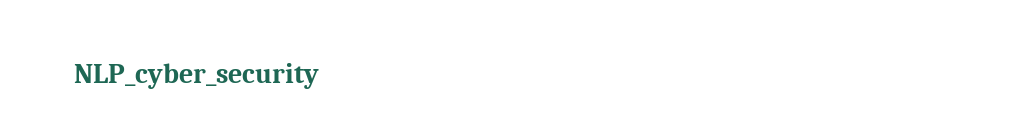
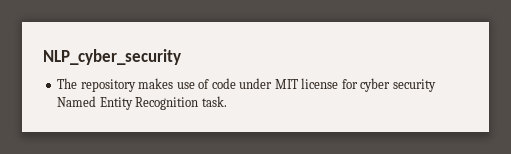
(319, 76) none -> [57,78,436,92] [57,96,227,110] // The repository makes use of code under MIT license for cyber security Named Entity Recognition task.

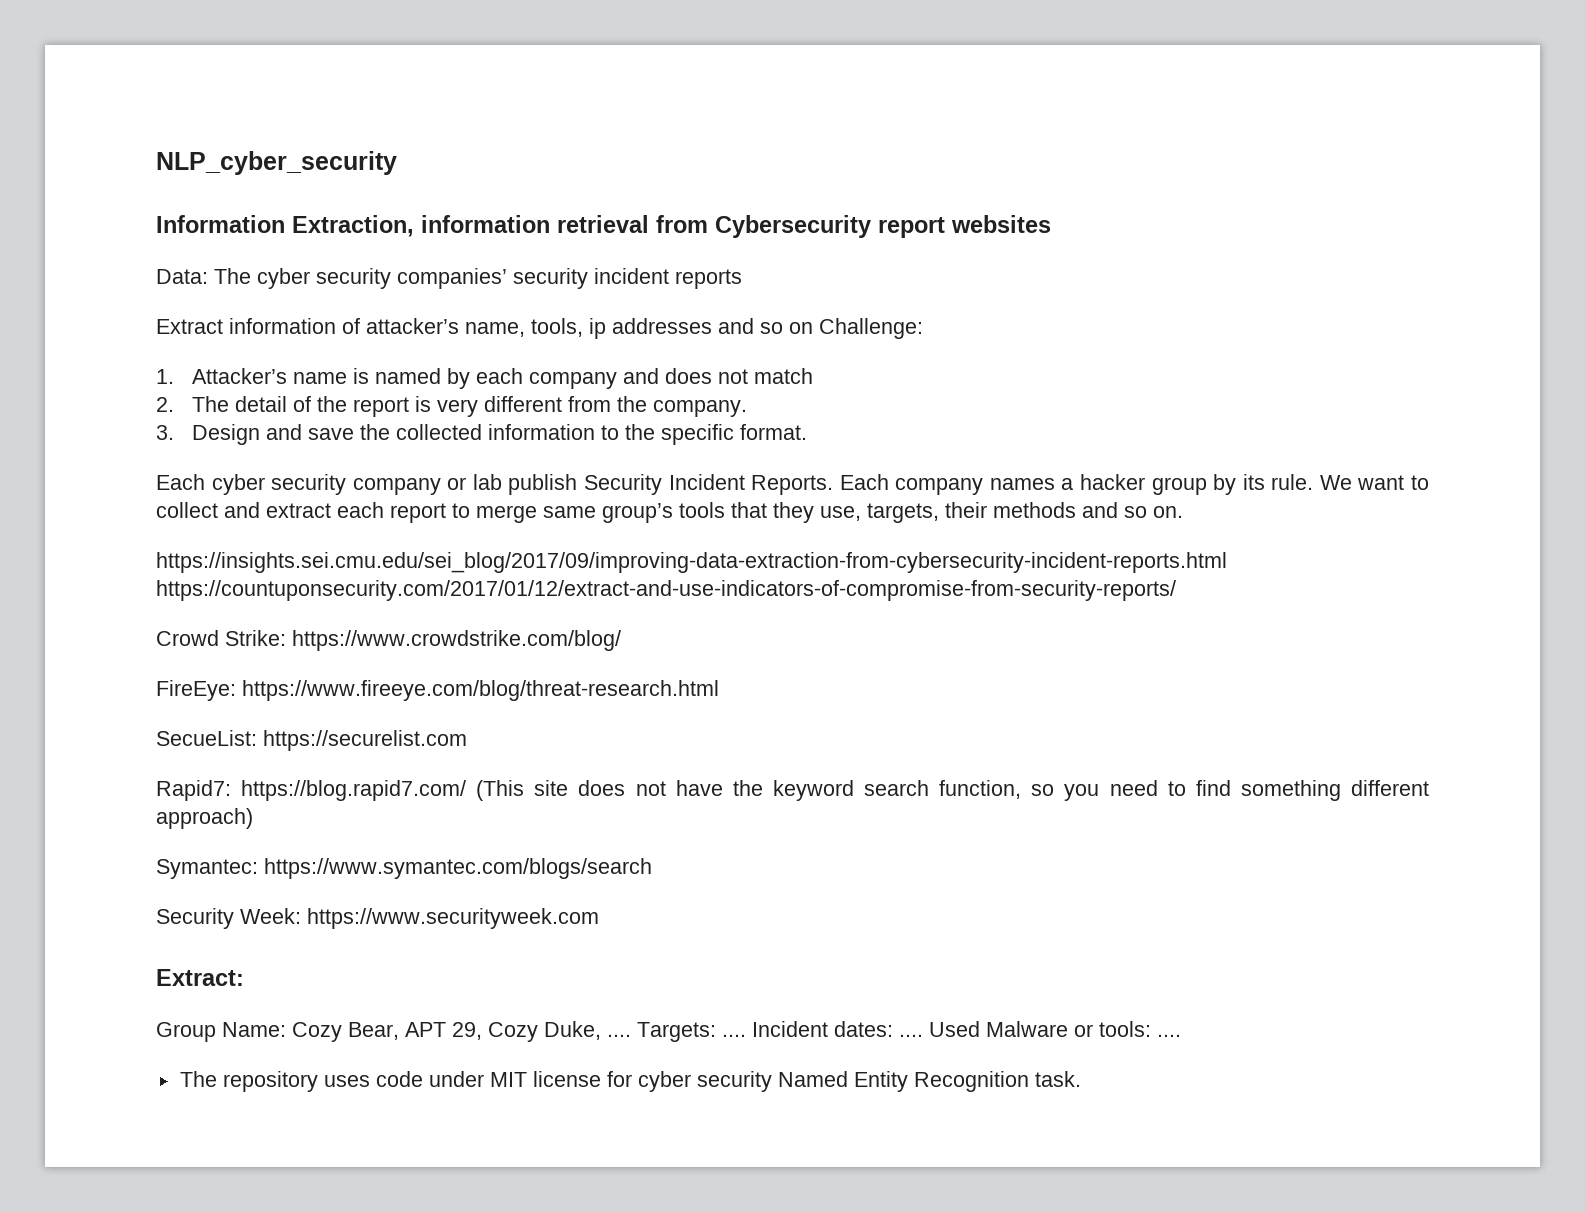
(181, 57) none -> [156,215,1051,238] [156,268,742,289] [156,318,923,339] [156,368,814,389] [156,396,748,417] [156,424,808,445] [156,474,1430,495] [156,502,1183,523] [156,552,1227,573] [156,580,1176,601] [156,630,621,651] [156,680,719,701] [156,730,467,751] [156,780,1429,801] [156,808,253,829] [156,858,652,879] [156,908,599,929] [156,969,244,986] [156,1021,1181,1042] // Information Extraction, information retrieval from Cybersecurity report websites // Data: The cyber security companies’ security incident reports // Extract information of attacker’s name, tools, ip addresses and so on Challenge: // 1. Attacker’s name is named by each company and does not match // 2. The detail of the report is very different from the company. // 3. Design and save the collected information to the specific format. // Each cyber security company or lab publish Security Incident Reports. Each company names a hacker group by its rule. We want to collect and extract each report to merge same group’s tools that they use, targets, their methods and so on. // https://insights.sei.cmu.edu/sei_blog/2017/09/improving-data-extraction-from-cybersecurity-incident-reports.html https://countuponsecurity.com/2017/01/12/extract-and-use-indicators-of-compromise-from-security-reports/ // Crowd Strike: https://www.crowdstrike.com/blog/ // FireEye: https://www.fireeye.com/blog/threat-research.html // SecueList: https://securelist.com // Rapid7: https://blog.rapid7.com/ (This site does not have the keyword search function, so you need to find something different approach) // Symantec: https://www.symantec.com/blogs/search // Security Week: https://www.securityweek.com // Extract: // Group Name: Cozy Bear, APT 29, Cozy Duke, .... Targets: .... Incident dates: .... Used Malware or tools: ....
[138,78,210,89] makes use of -> [323,1075,370,1087] uses

